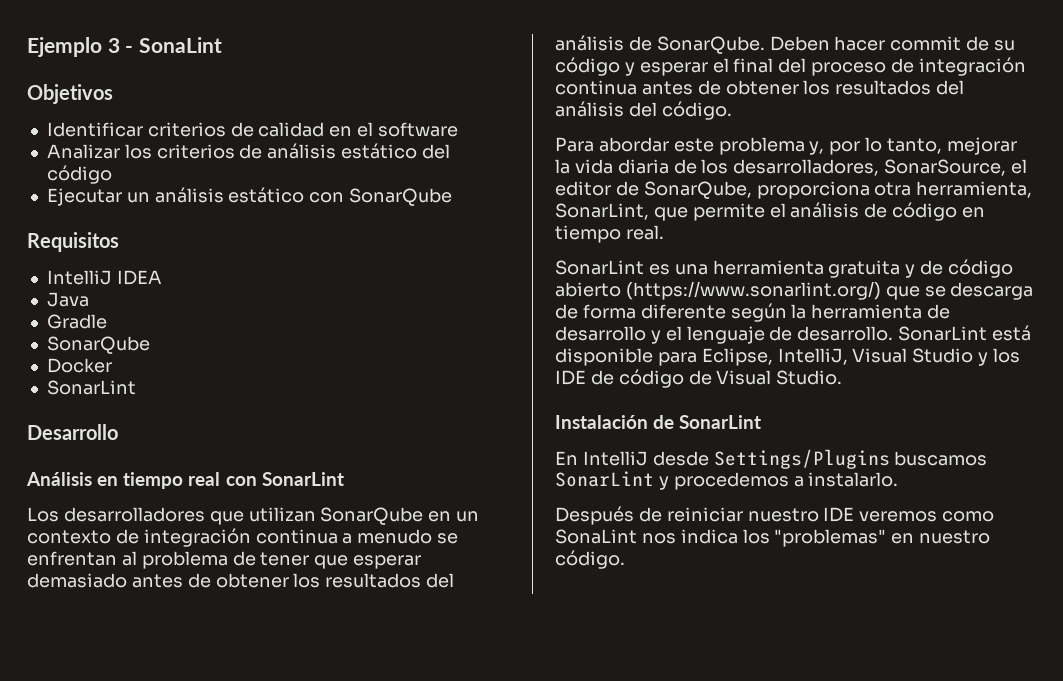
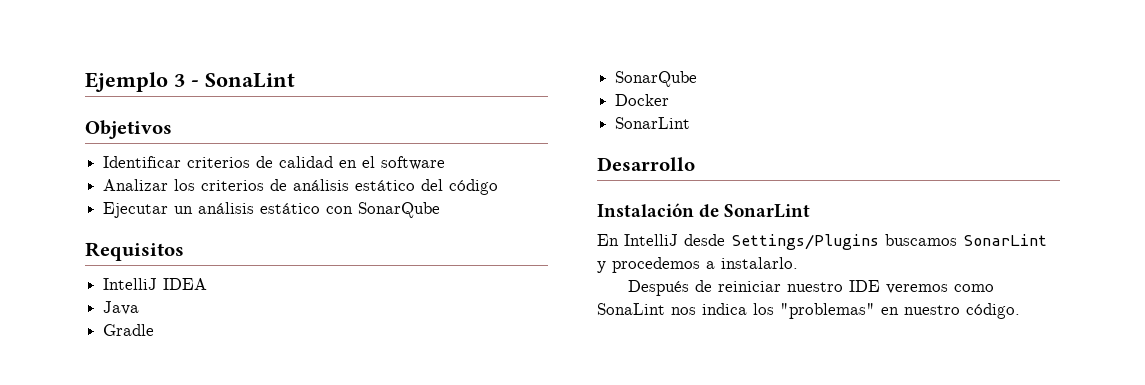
[26,472,344,489] [27,507,480,525] [27,528,459,547] [27,551,422,569] [27,573,455,588] [555,35,1016,54] [555,57,1026,76] [555,80,965,95] [555,101,732,120] [555,137,1017,155] [555,159,1028,176] [555,181,1033,199] [555,202,986,221] [555,225,664,243] [555,259,1014,278] [555,281,1034,300] [555,303,951,322] [555,325,1032,344] [555,348,1021,366] [555,369,843,388] // Análisis en tiempo real con SonarLint // Los desarrolladores que utilizan SonarQube en un contexto de integración continua a menudo se enfrentan al problema de tener que esperar demasiado antes de obtener los resultados del análisis de SonarQube. Deben hacer commit de su código y esperar el final del proceso de integración continua antes de obtener los resultados del análisis del código. // Para abordar este problema y, por lo tanto, mejorar la vida diaria de los desarrolladores, SonarSource, el editor de SonarQube, proporciona otra herramienta, SonarLint, que permite el análisis de código en tiempo real. // SonarLint es una herramienta gratuita y de código abierto (https://www.sonarlint.org/) que se descarga de forma diferente según la herramienta de desarrollo y el lenguaje de desarrollo. SonarLint está disponible para Eclipse, IntelliJ, Visual Studio y los IDE de código de Visual Studio. -> (695, 164) none

